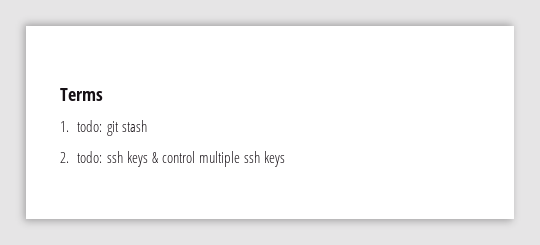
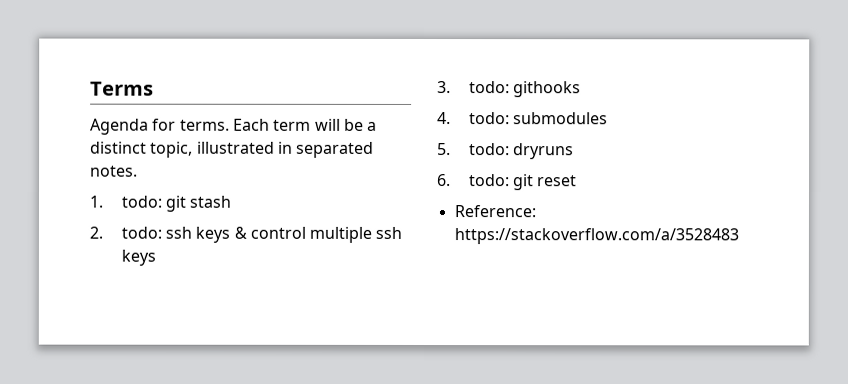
(103, 94) none -> [90,118,378,135] [90,141,375,158] [90,165,138,177] // Agenda for terms. Each term will be a distinct topic, illustrated in separated notes.
(285, 159) none -> [437,81,581,98] [437,112,608,125] [437,143,574,160] [437,174,578,191] [453,205,536,218] [453,228,739,245] // 3. todo: githooks // 4. todo: submodules // 5. todo: dryruns // 6. todo: git reset // Reference: https://stackoverflow.com/a/3528483

